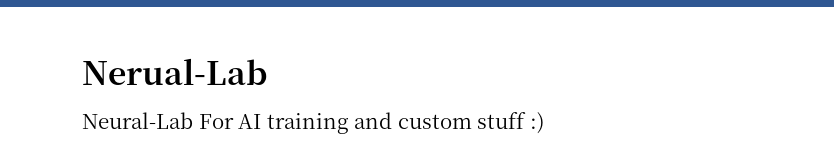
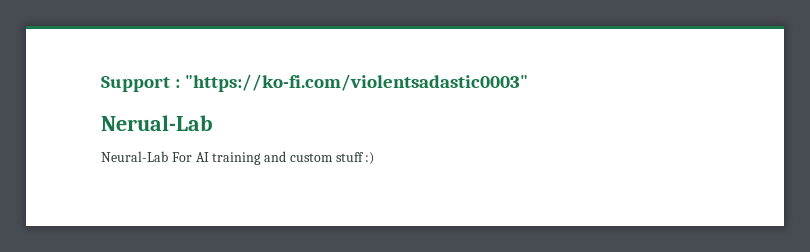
(82, 71) none -> [101,74,529,92] Support : "https://ko-fi.com/violentsadastic0003" //

